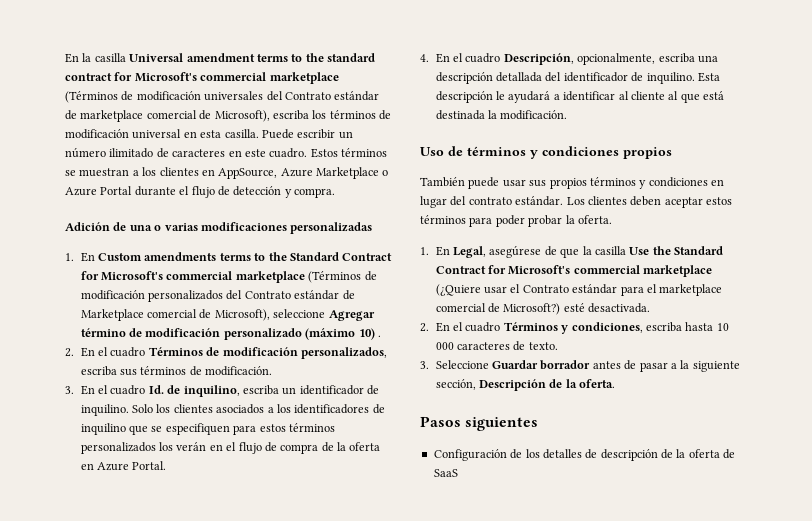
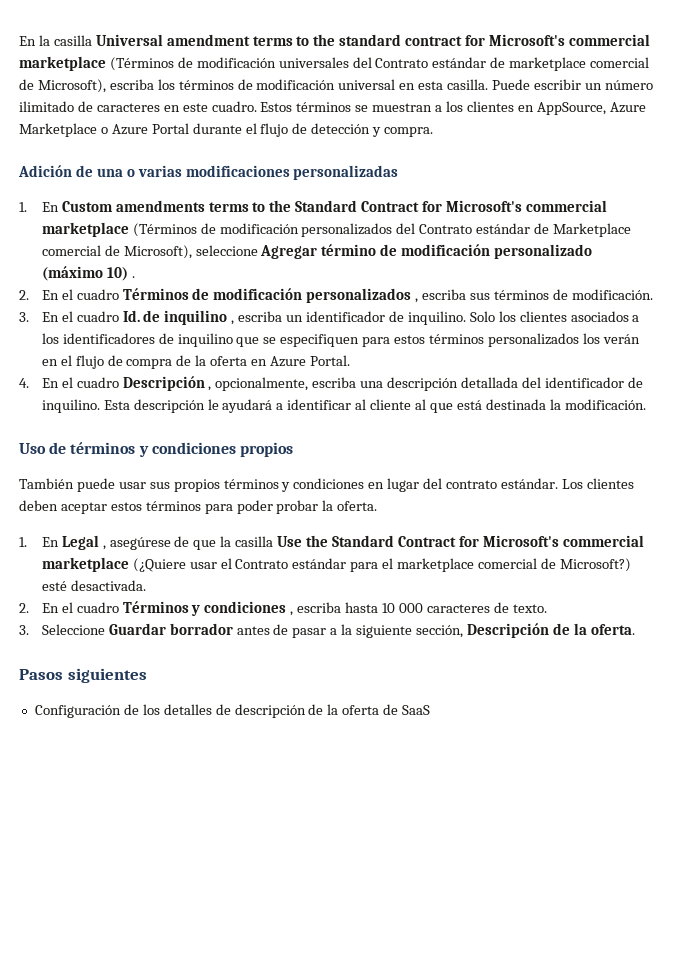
[300,347,387,359] personalizados, -> [306,288,419,303] personalizados ,
[183,385,240,397] inquilino, -> [164,310,235,325] inquilino ,
[503,53,574,65] Descripción, -> [122,376,212,391] Descripción ,
[453,246,487,258] Legal, -> [61,535,106,550] Legal ,
[571,322,643,333] condiciones, -> [204,601,294,616] condiciones ,

